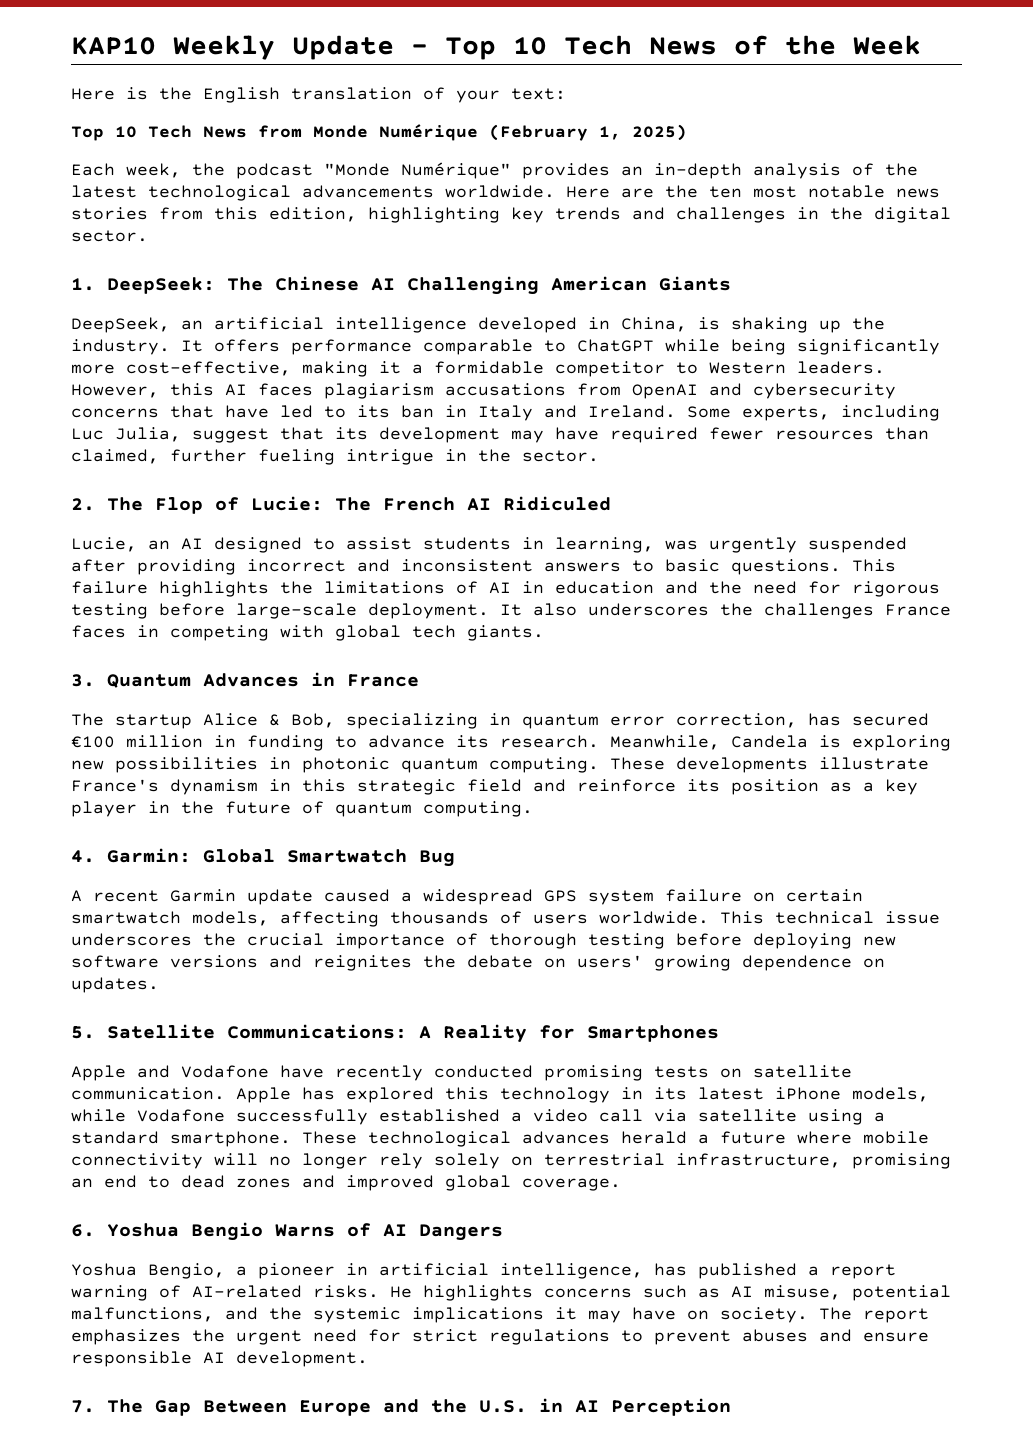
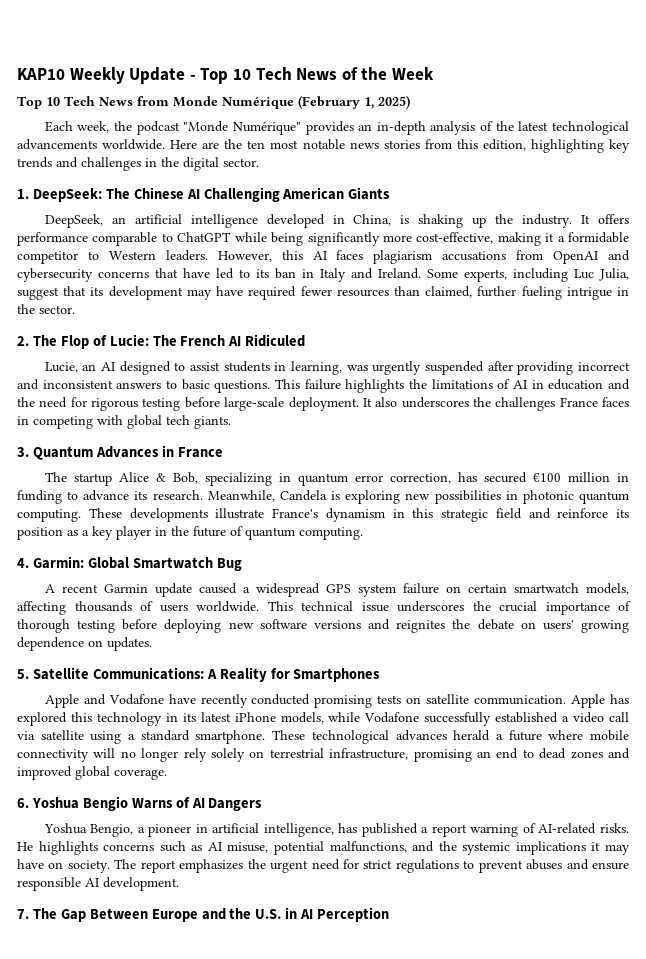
[71,87,566,103] // Here is the English translation of your text: -> (434, 73) none

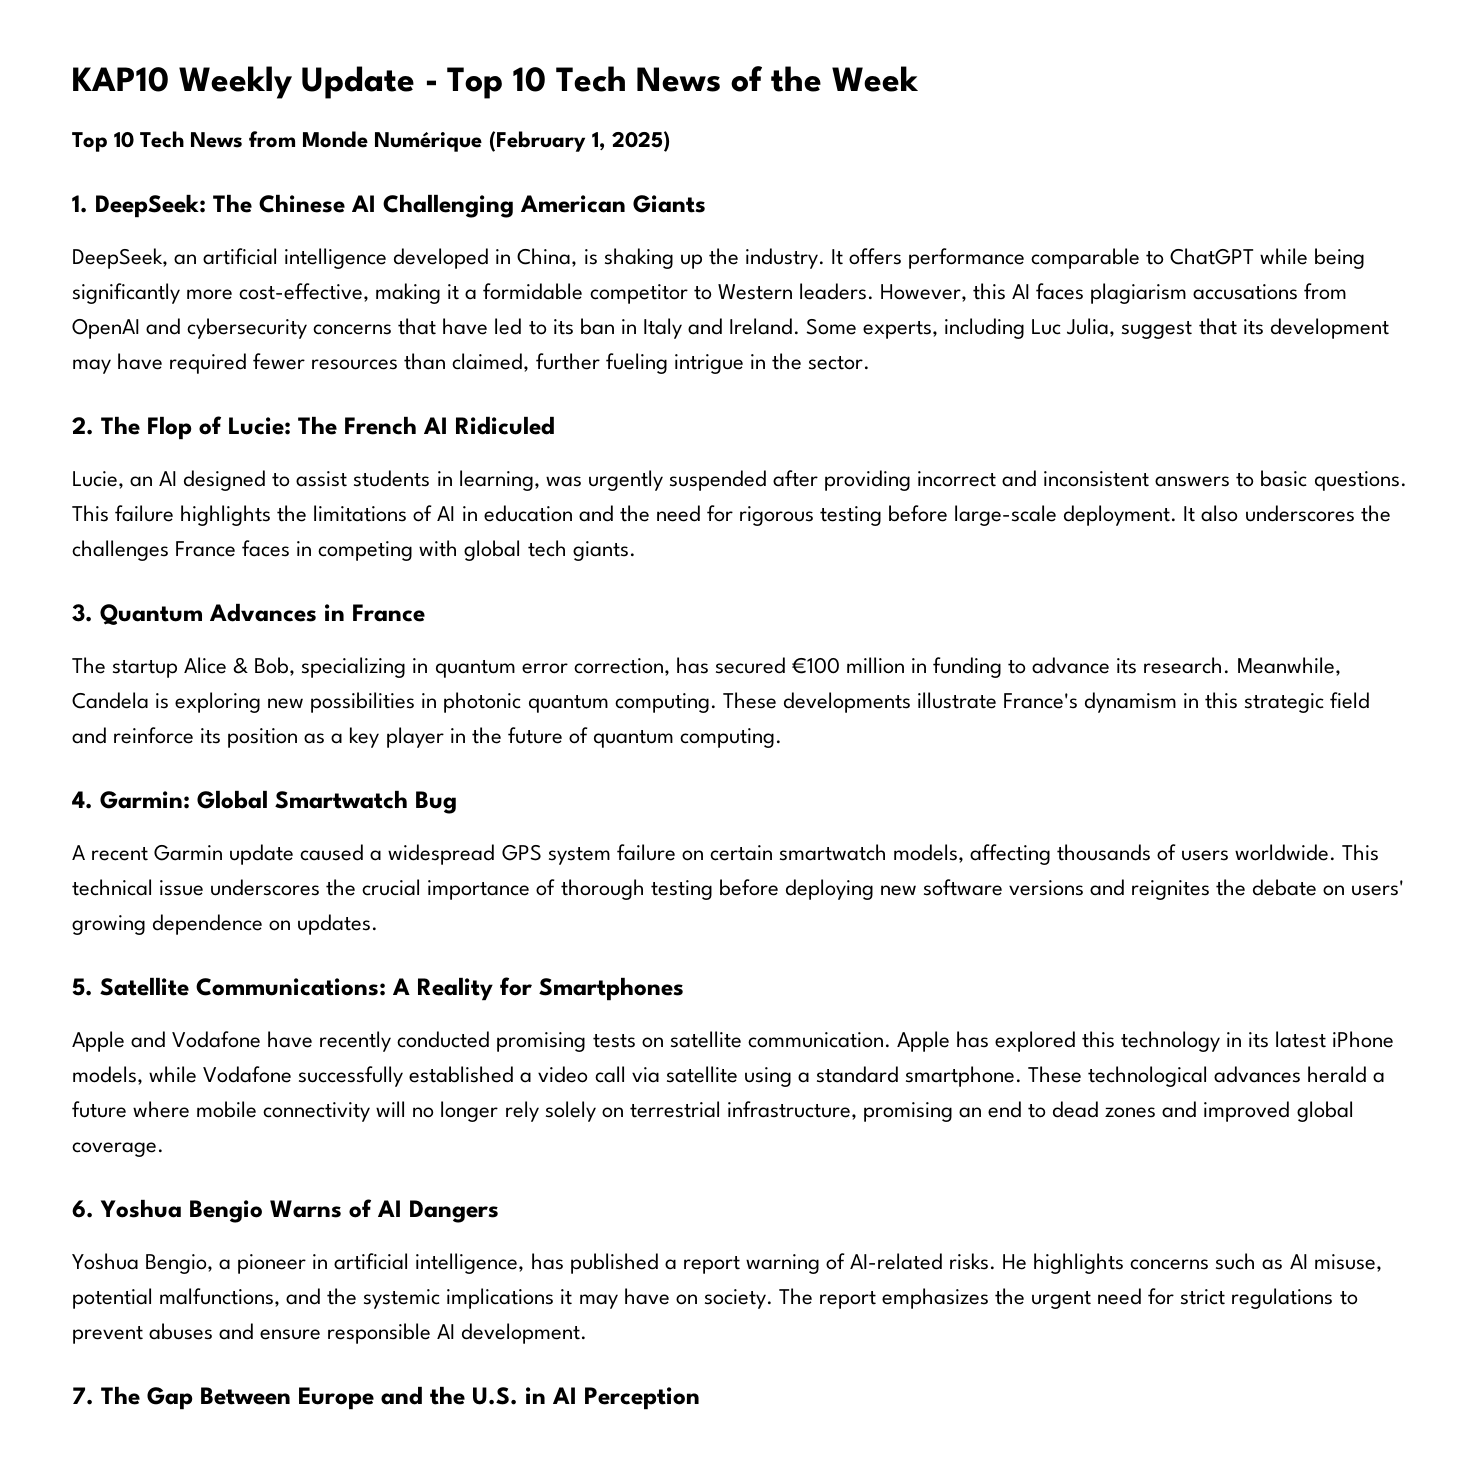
[44,121,630,135] [17,139,630,153] [17,157,259,171] // Each week, the podcast "Monde Numérique" provides an in-depth analysis of the latest technological advancements worldwide. Here are the ten most notable news stories from this edition, highlighting key trends and challenges in the digital sector. -> (670, 141) none

